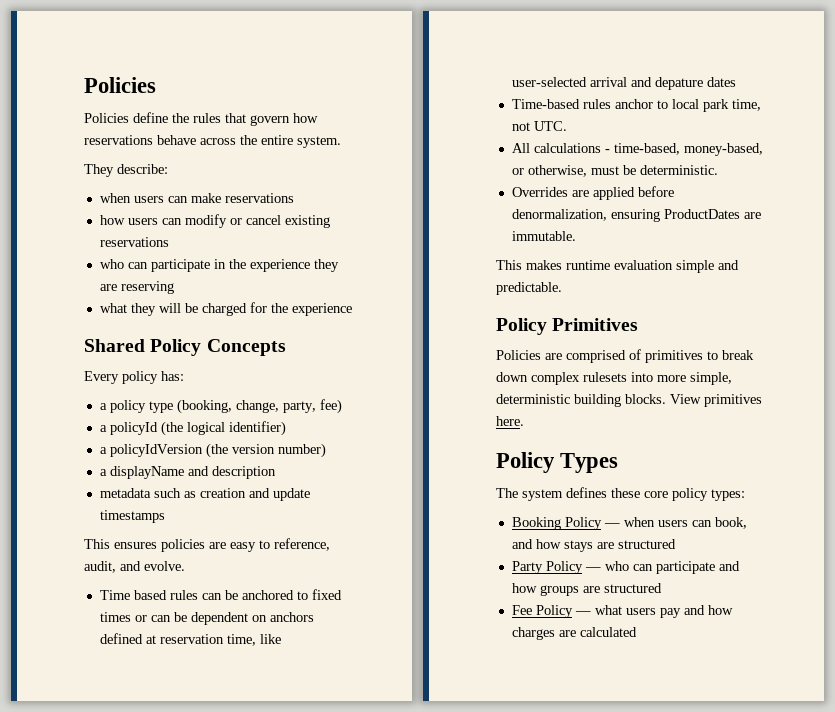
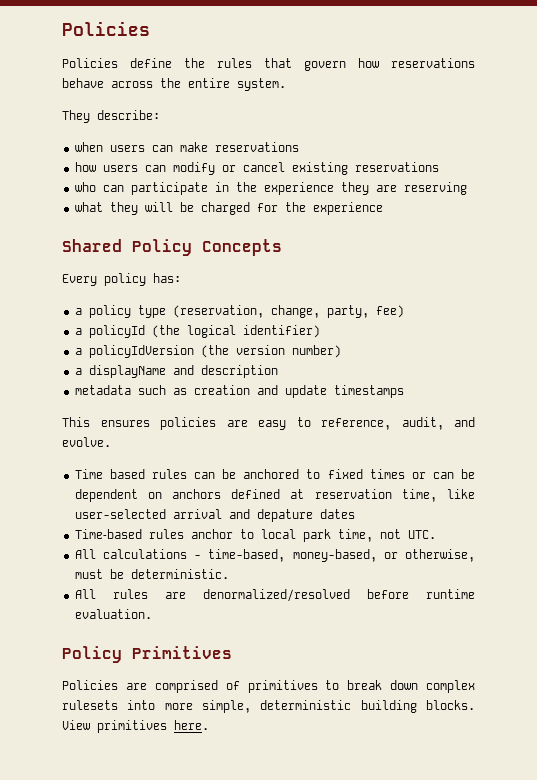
[176,399,232,414] (booking, -> [172,305,264,318] (reservation,
[511,186,674,200] [511,209,761,222] [511,231,576,241] [496,260,739,273] [496,282,562,295] Overrides are applied before denormalization, ensuring ProductDates are immutable. // This makes runtime evaluation simple and predictable. -> [74,589,475,602] [74,609,152,619] All rules are denormalized/resolved before runtime evaluation.
[496,452,619,473] [496,487,745,501] [511,517,747,530] [511,539,676,552] [511,561,740,574] [511,583,662,596] [511,605,733,618] [511,627,637,640] // Policy Types // The system defines these core policy types: // Booking Policy — when users can book, and how stays are structured // Party Policy — who can participate and how groups are structured // Fee Policy — what users pay and how charges are calculated -> (209, 725) none

